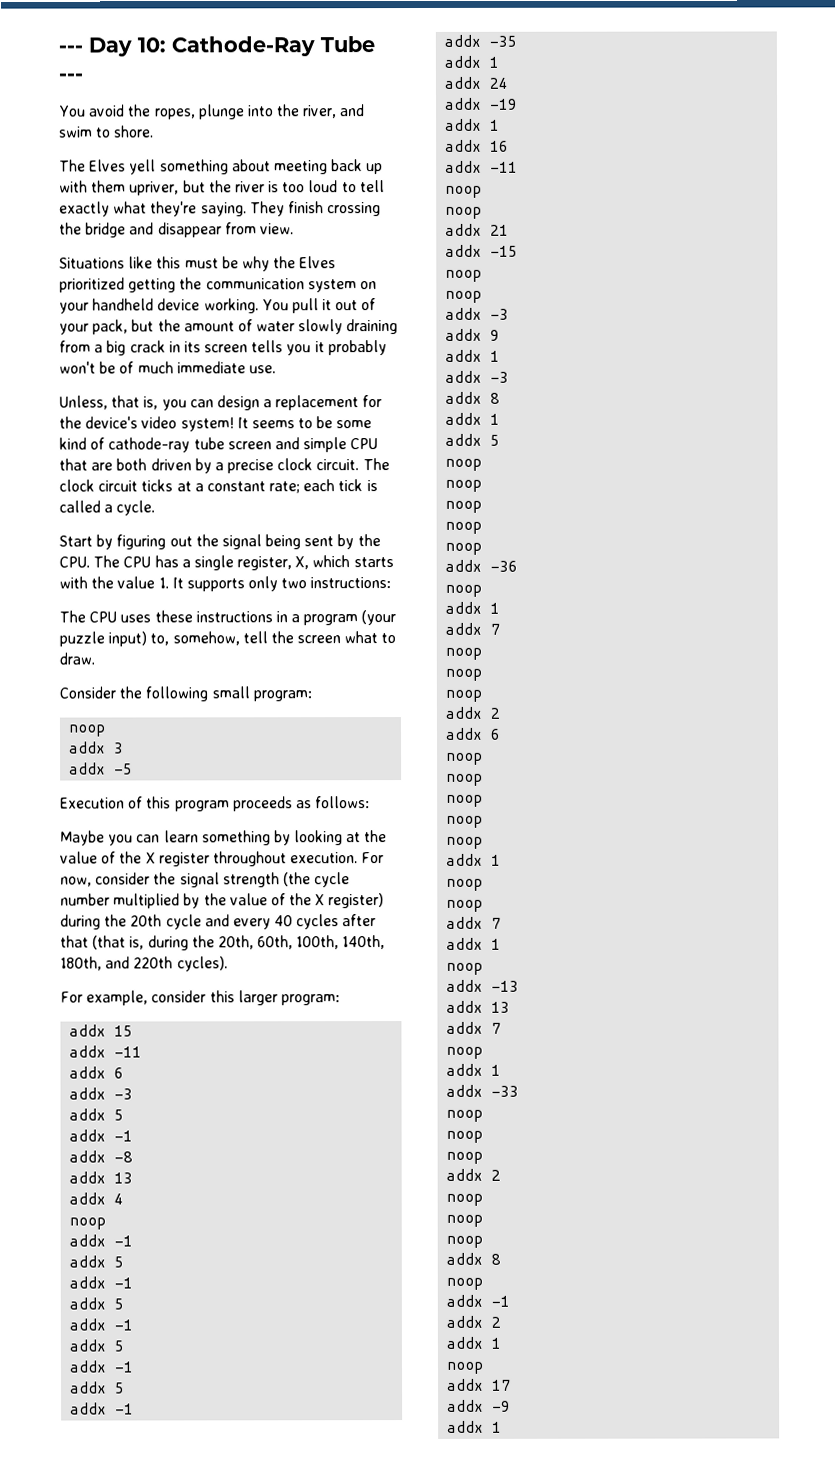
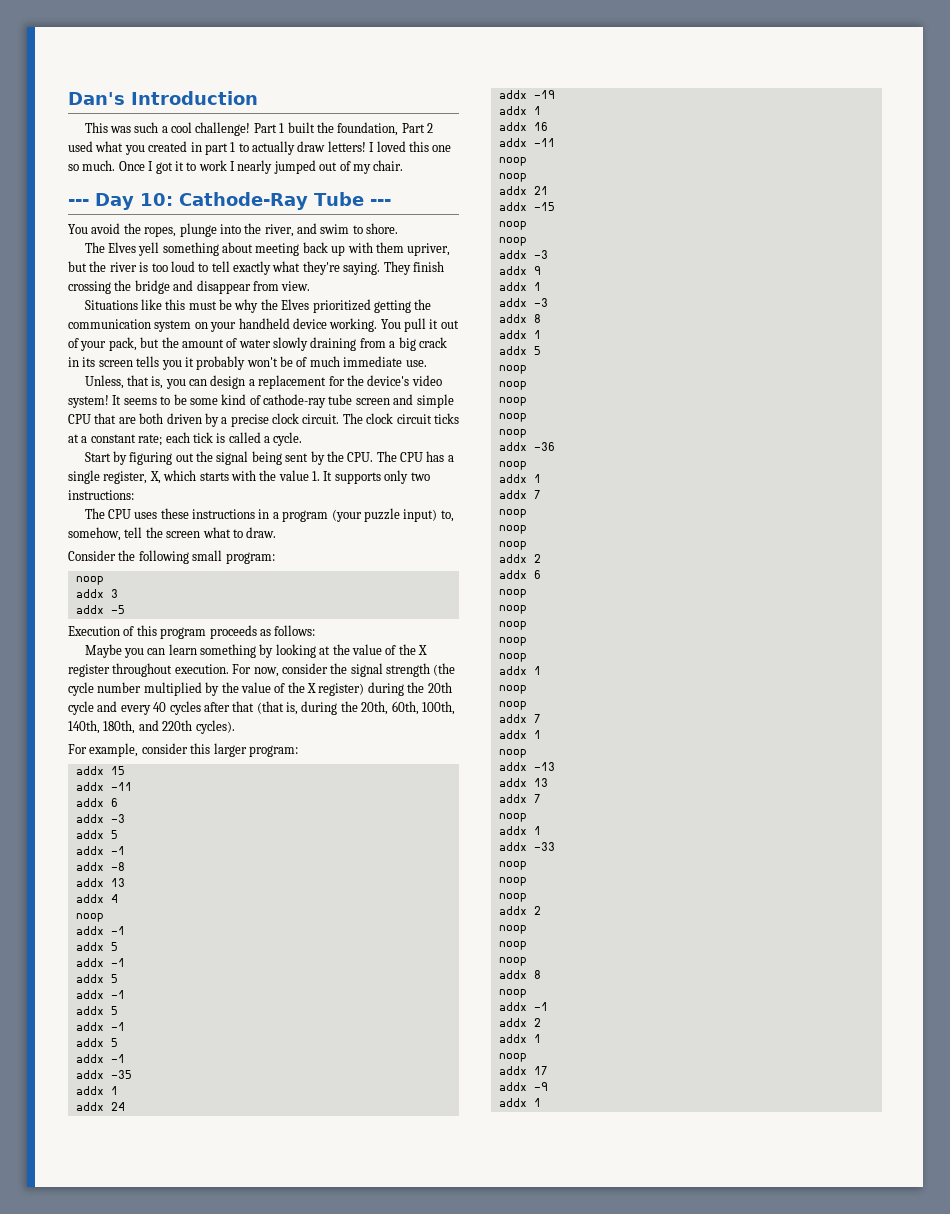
(58, 49) none -> [68,91,258,105] [84,122,434,136] [68,141,452,155] [68,160,404,174] Dan's Introduction // This was such a cool challenge! Part 1 built the foundation, Part 2 used what you created in part 1 to actually draw letters! I loved this one so much. Once I got it to work I nearly jumped out of my chair. //

